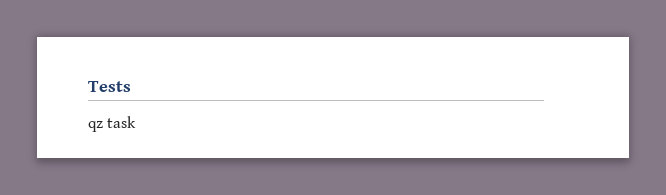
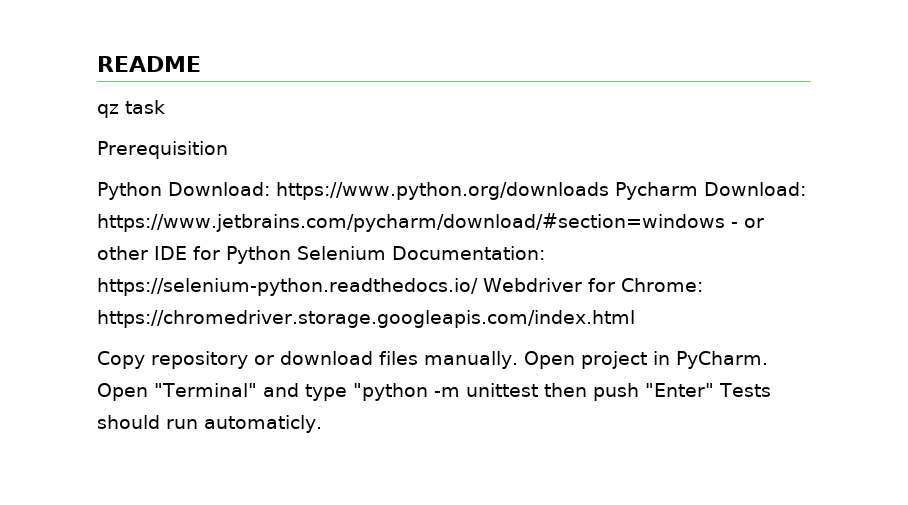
[88,81,131,92] Tests -> [97,56,201,72] README
(137, 122) none -> [97,141,228,159] [97,182,806,200] [97,213,764,232] [97,246,545,264] [97,278,703,296] [97,310,635,328] [97,351,768,369] [97,383,771,401] [97,415,322,433] // Prerequisition // Python Download: https://www.python.org/downloads Pycharm Download: https://www.jetbrains.com/pycharm/download/#section=windows - or other IDE for Python Selenium Documentation: https://selenium-python.readthedocs.io/ Webdriver for Chrome: https://chromedriver.storage.googleapis.com/index.html // Copy repository or download files manually. Open project in PyCharm. Open "Terminal" and type "python -m unittest then push "Enter" Tests should run automaticly.

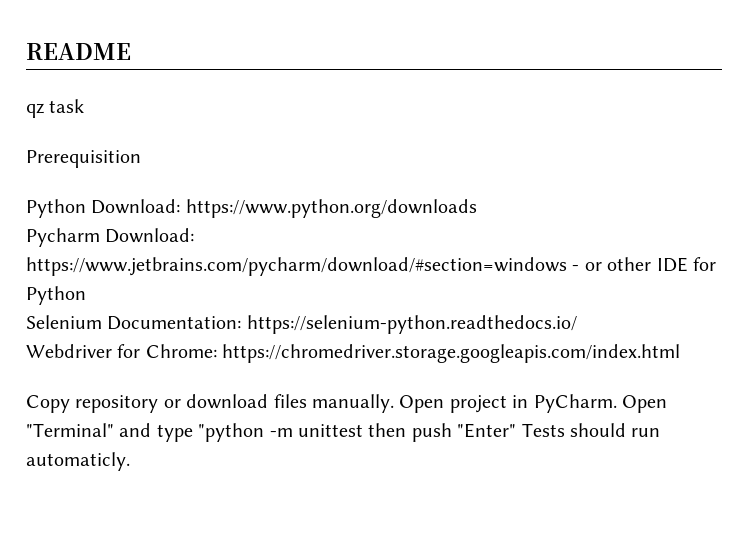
(609, 191) none -> (477, 208) //
(291, 255) none -> (86, 295) //
(478, 287) none -> (577, 324) //

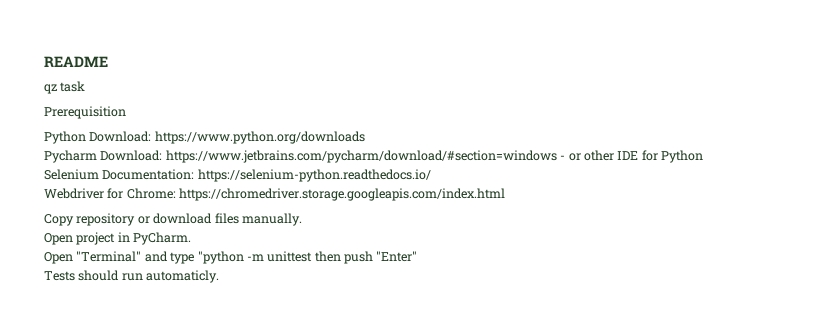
(394, 403) none -> (302, 219) //
(617, 403) none -> (192, 238) //
(517, 430) none -> (418, 256) //

